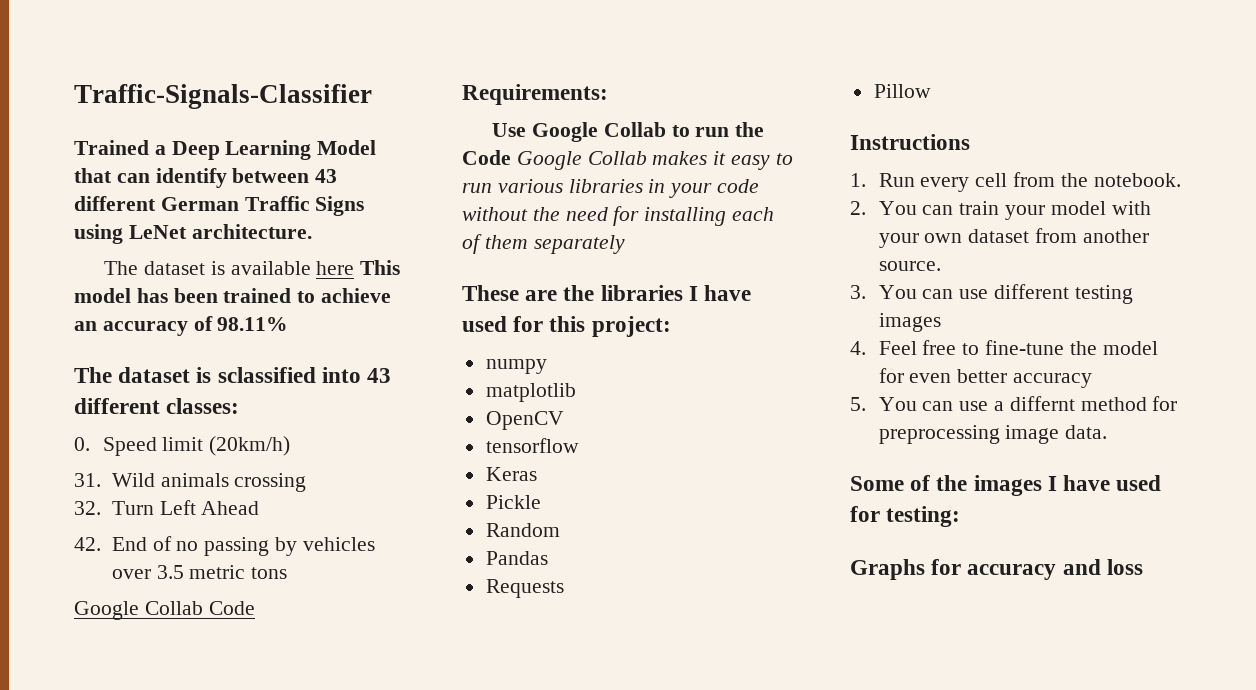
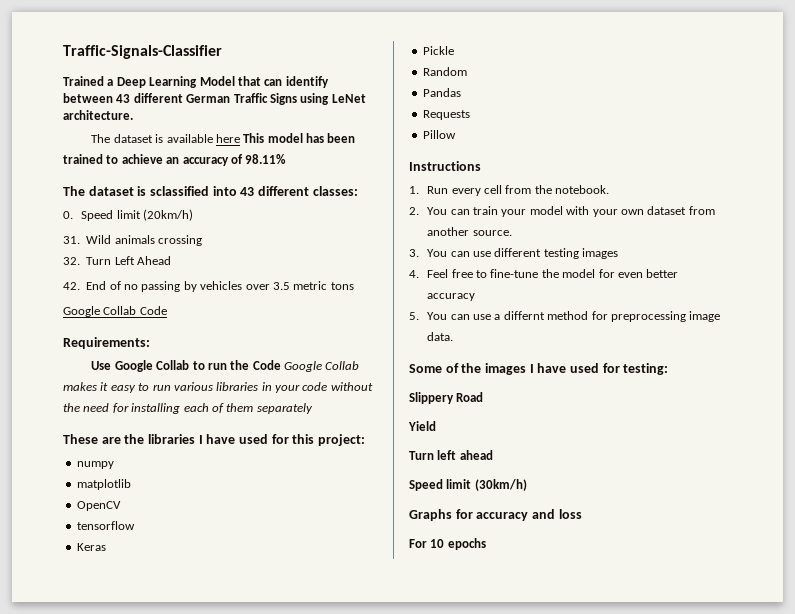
(961, 516) none -> [409,392,484,404] [408,421,436,431] [409,450,493,460] [409,479,527,491] // Slippery Road // Yield // Turn left ahead // Speed limit (30km/h)
(1143, 567) none -> [409,538,486,550] // For 10 epochs

